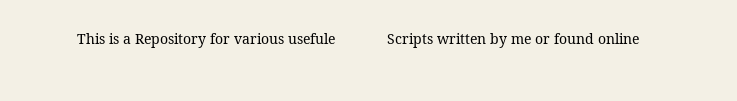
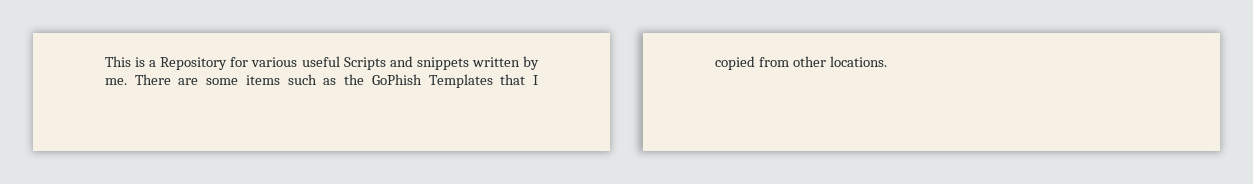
[288,33,639,48] usefule Scripts written by me or found online -> [301,56,539,70] [105,74,538,88] [715,56,887,70] useful Scripts and snippets written by me. There are some items such as the GoPhish Templates that I copied from other locations.

